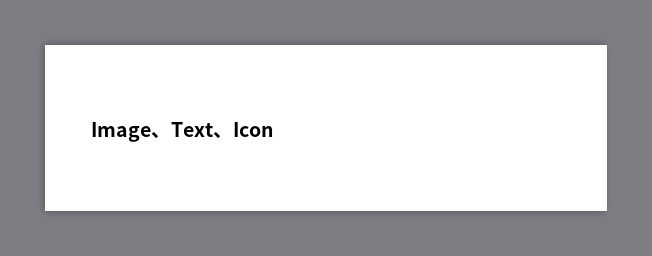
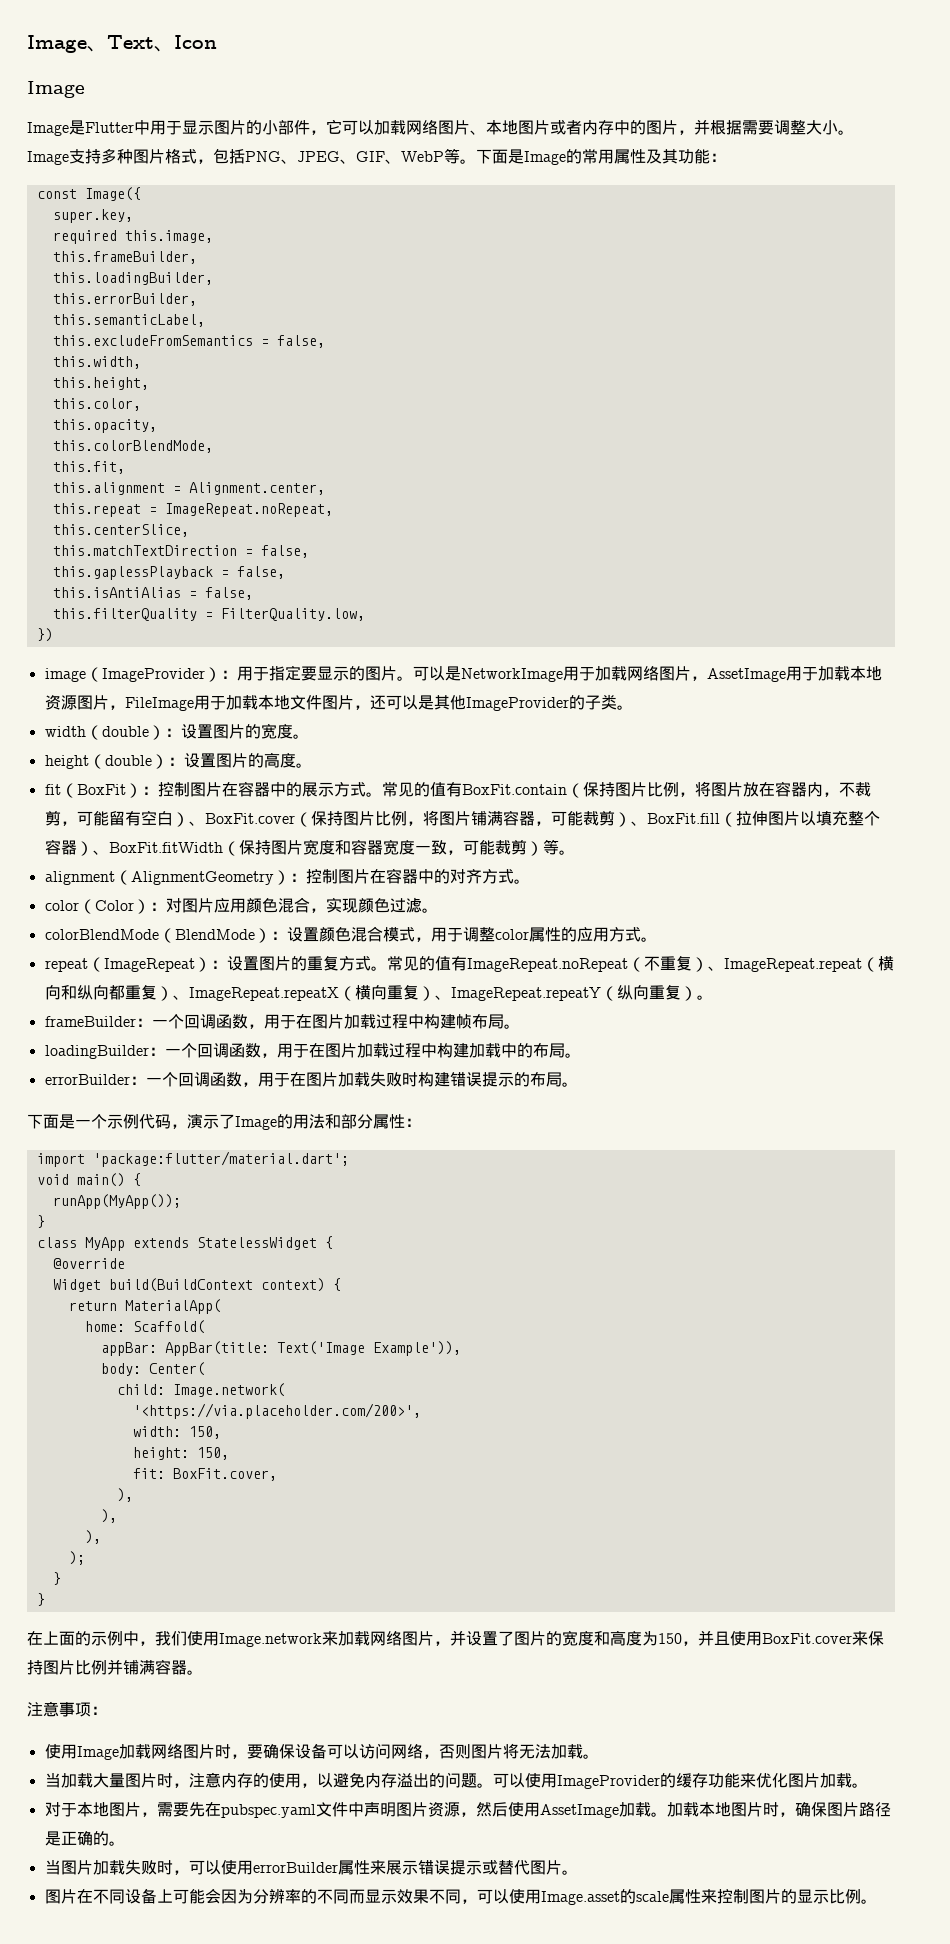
(274, 129) none -> [27,81,85,98] [27,119,854,136] [27,148,726,165] [36,187,141,201] [52,209,133,223] [52,230,213,244] [52,251,197,264] [52,272,213,285] [52,293,197,306] [52,314,205,327] [52,335,325,348] [52,356,141,369] [52,377,149,390] [52,398,141,411] [52,419,157,433] [52,440,213,453] [52,461,125,474] [52,482,325,495] [52,503,333,517] [52,524,189,537] [52,545,309,558] [52,566,285,580] [52,587,253,600] [52,608,365,621] [36,628,53,642] [44,665,882,682] [44,694,633,711] [44,723,309,740] [44,752,312,769] [44,781,871,798] [44,810,880,827] [44,839,575,856] [44,868,530,885] [44,897,438,914] [44,926,657,943] [44,956,894,972] [44,985,713,1001] [44,1013,520,1029] [44,1042,581,1059] [44,1071,578,1087] [27,1114,421,1130] [36,1151,349,1167] [36,1173,141,1187] [52,1194,181,1209] [36,1215,45,1228] [36,1236,333,1251] [52,1258,125,1269] [52,1278,341,1292] [68,1299,221,1314] [84,1320,205,1334] [100,1341,461,1356] [100,1362,205,1376] [116,1383,285,1397] [132,1403,421,1419] [132,1426,221,1439] [132,1447,229,1460] [132,1468,277,1481] [116,1488,133,1502] [100,1509,117,1523] [84,1530,101,1544] [68,1551,85,1565] [52,1572,61,1585] [36,1593,45,1606] [27,1630,884,1647] [27,1659,203,1675] [27,1701,107,1717] [44,1743,599,1760] [44,1772,868,1789] [44,1802,891,1818] [44,1831,125,1846] [44,1860,578,1875] [44,1888,877,1905] // Image // Image是Flutter中用于显示图片的小部件，它可以加载网络图片、本地图片或者内存中的图片，并根据需要调整大小。Image支持多种图片格式，包括PNG、JPEG、GIF、WebP等。下面是Image的常用属性及其功能： // const Image({ // super.key, // required this.image, // this.frameBuilder, // this.loadingBuilder, // this.errorBuilder, // this.semanticLabel, // this.excludeFromSemantics = false, // this.width, // this.height, // this.color, // this.opacity, // this.colorBlendMode, // this.fit, // this.alignment = Alignment.center, // this.repeat = ImageRepeat.noRepeat, // this.centerSlice, // this.matchTextDirection = false, // this.gaplessPlayback = false, // this.isAntiAlias = false, // this.filterQuality = FilterQuality.low, // }) // image（ImageProvider）：用于指定要显示的图片。可以是NetworkImage用于加载网络图片，AssetImage用于加载本地资源图片，FileImage用于加载本地文件图片，还可以是其他ImageProvider的子类。 // width（double）：设置图片的宽度。 // height（double）：设置图片的高度。 // fit（BoxFit）：控制图片在容器中的展示方式。常见的值有BoxFit.contain（保持图片比例，将图片放在容器内，不裁剪，可能留有空白）、BoxFit.cover（保持图片比例，将图片铺满容器，可能裁剪）、BoxFit.fill（拉伸图片以填充整个容器）、BoxFit.fitWidth（保持图片宽度和容器宽度一致，可能裁剪）等。 // alignment（AlignmentGeometry）：控制图片在容器中的对齐方式。 // color（Color）：对图片应用颜色混合，实现颜色过滤。 // colorBlendMode（BlendMode）：设置颜色混合模式，用于调整color属性的应用方式。 // repeat（ImageRepeat）：设置图片的重复方式。常见的值有ImageRepeat.noRepeat（不重复）、ImageRepeat.repeat（横向和纵向都重复）、ImageRepeat.repeatX（横向重复）、ImageRepeat.repeatY（纵向重复）。 // frameBuilder：一个回调函数，用于在图片加载过程中构建帧布局。 // loadingBuilder：一个回调函数，用于在图片加载过程中构建加载中的布局。 // errorBuilder：一个回调函数，用于在图片加载失败时构建错误提示的布局。 // 下面是一个示例代码，演示了Image的用法和部分属性： // import 'package:flutter/material.dart'; // void main() { // runApp(MyApp()); // } // class MyApp extends StatelessWidget { // @override // Widget build(BuildContext context) { // return MaterialApp( // home: Scaffold( // appBar: AppBar(title: Text('Image Example')), // body: Center( // child: Image.network( // '<https://via.placeholder.com/200>', // width: 150, // height: 150, // fit: BoxFit.cover, // ), // ), // ), // ); // } // } // 在上面的示例中，我们使用Image.network来加载网络图片，并设置了图片的宽度和高度为150，并且使用BoxFit.cover来保持图片比例并铺满容器。 // 注意事项： // 使用Image加载网络图片时，要确保设备可以访问网络，否则图片将无法加载。 // 当加载大量图片时，注意内存的使用，以避免内存溢出的问题。可以使用ImageProvider的缓存功能来优化图片加载。 // 对于本地图片，需要先在pubspec.yaml文件中声明图片资源，然后使用AssetImage加载。加载本地图片时，确保图片路径是正确的。 // 当图片加载失败时，可以使用errorBuilder属性来展示错误提示或替代图片。 // 图片在不同设备上可能会因为分辨率的不同而显示效果不同，可以使用Image.asset的scale属性来控制图片的显示比例。

